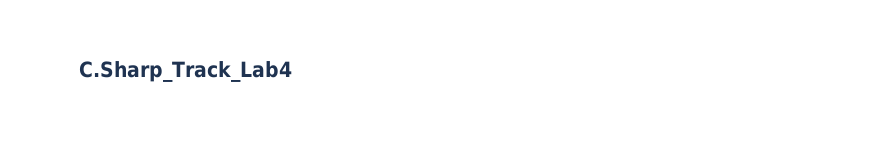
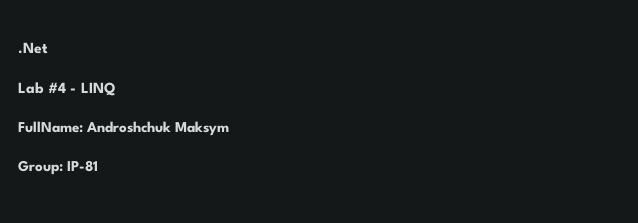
[79,61,292,82] C.Sharp_Track_Lab4 -> [18,42,48,54] [18,82,115,96] [18,121,230,136] [18,160,99,175] .Net // Lab #4 - LINQ // FullName: Androshchuk Maksym // Group: IP-81

